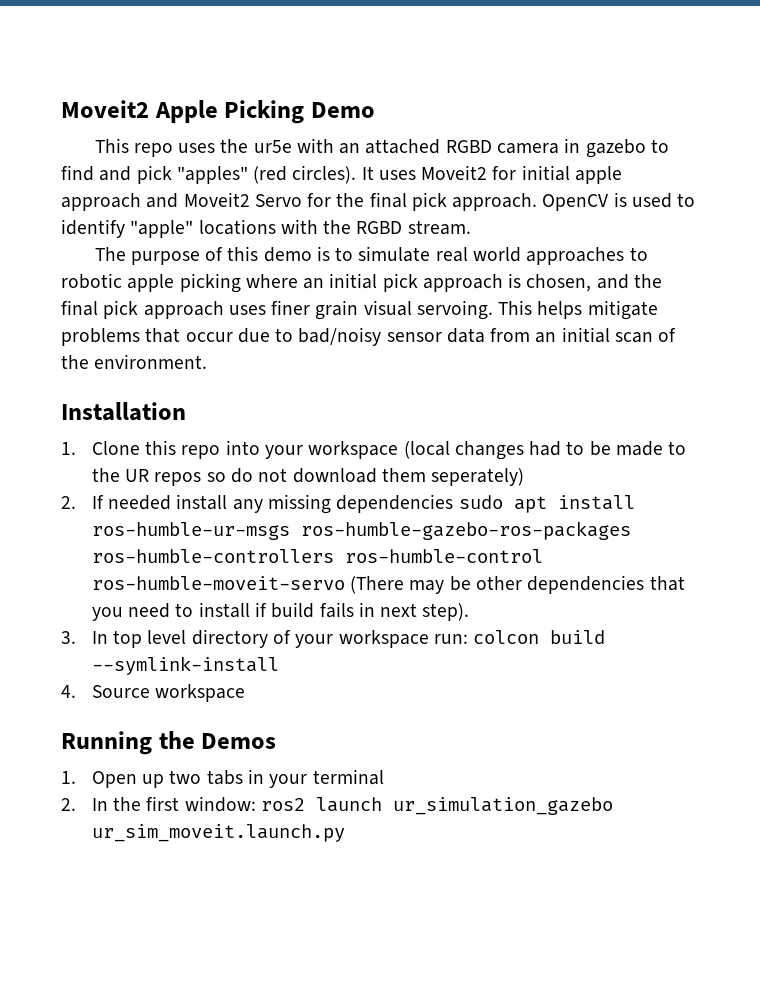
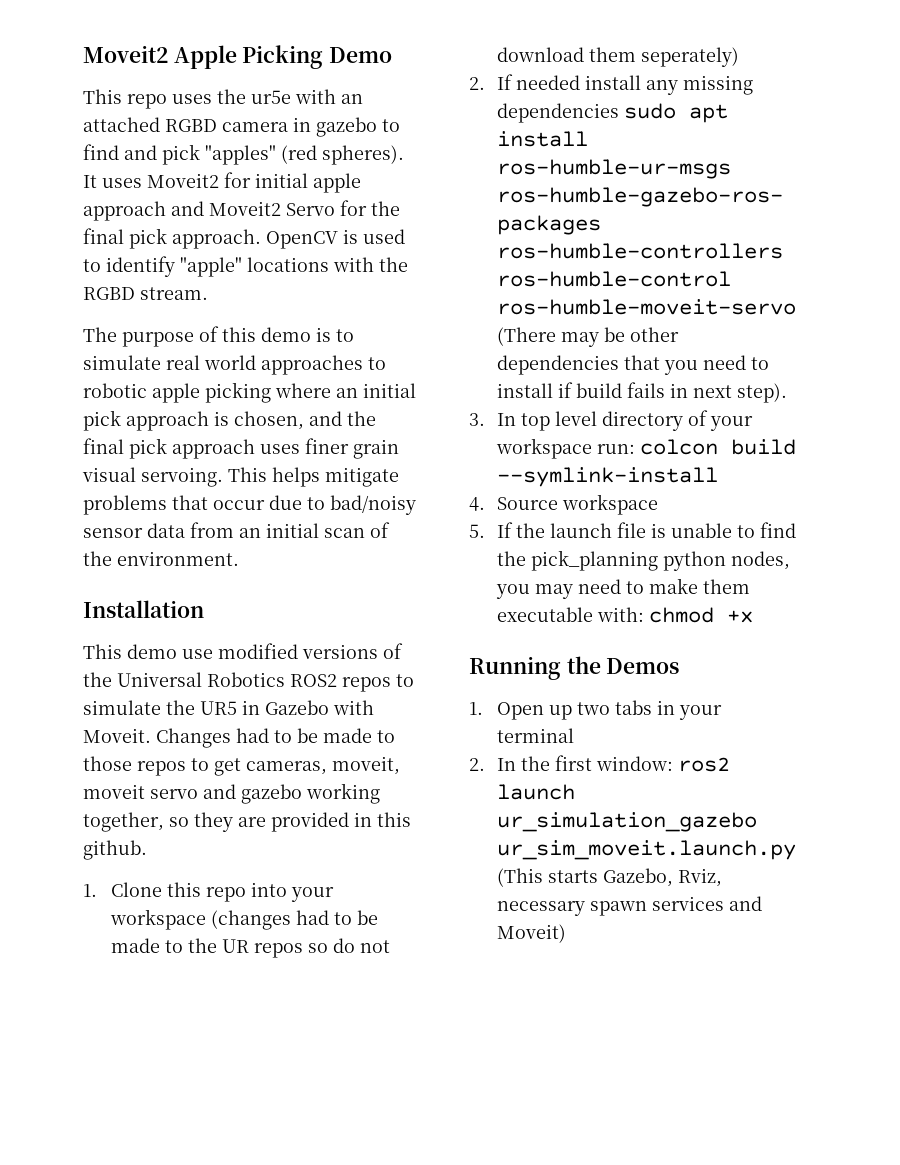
[292,165,357,184] circles). -> [322,145,404,165] spheres).
(186, 411) none -> [83,643,403,659] [83,672,414,692] [83,700,374,715] [83,728,395,748] [83,756,400,776] [83,783,380,804] [83,812,411,832] [83,840,147,860] // This demo use modified versions of the Universal Robotics ROS2 repos to simulate the UR5 in Gazebo with Moveit. Changes had to be made to those repos to get cameras, moveit, moveit servo and gazebo working together, so they are provided in this github.
[403,441,524,460] (local changes -> [211,910,292,930] (changes
(246, 693) none -> [469,522,797,538] [497,550,791,571] [496,578,751,599] [497,607,754,623] // 5. If the launch file is unable to find the pick_planning python nodes, you may need to make them executable with: chmod +x
(345, 833) none -> [497,868,723,887] [497,896,763,916] [497,924,567,943] (This starts Gazebo, Rviz, necessary spawn services and Moveit)

